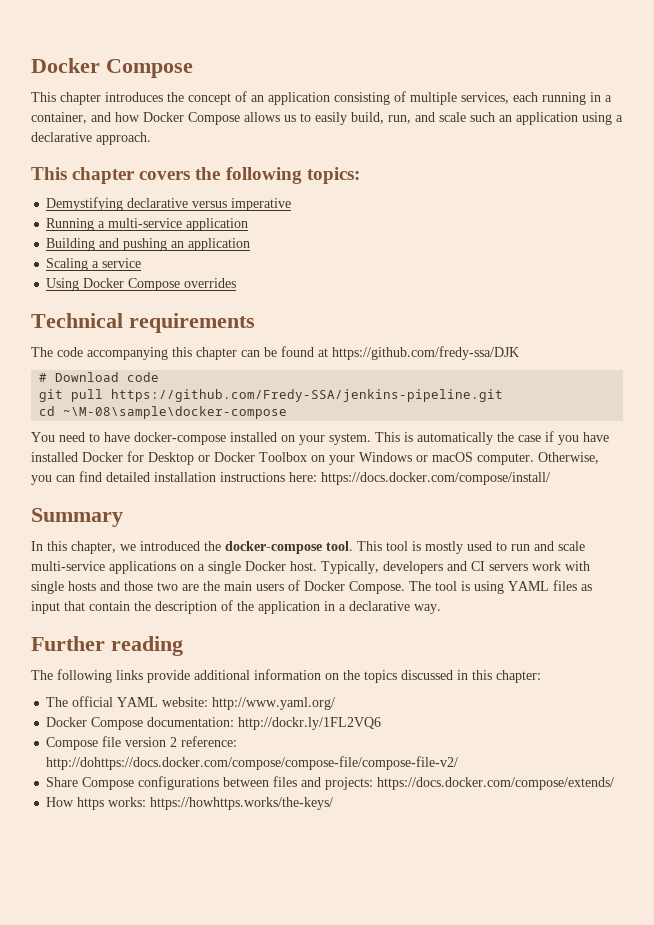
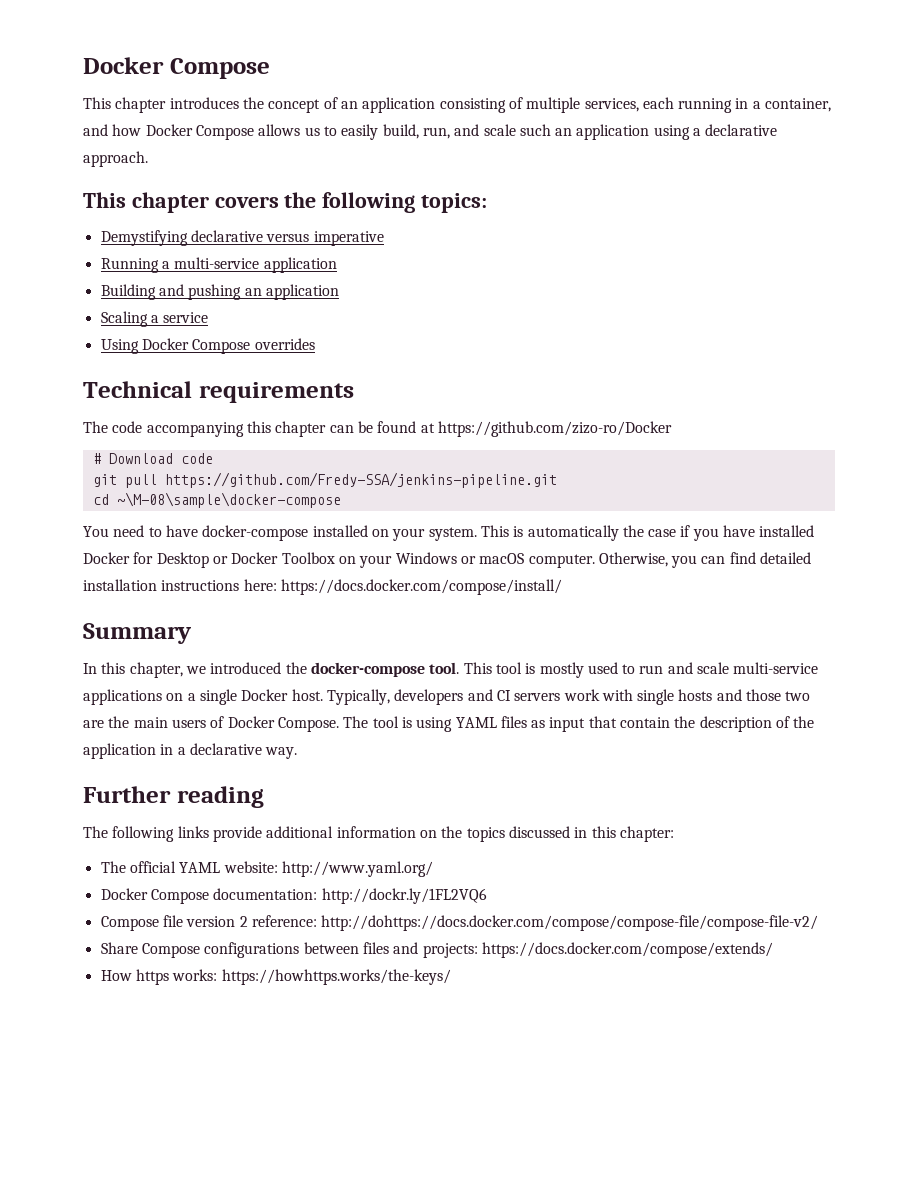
[332,346,519,360] https://github.com/fredy-ssa/DJK -> [437,421,672,437] https://github.com/zizo-ro/Docker

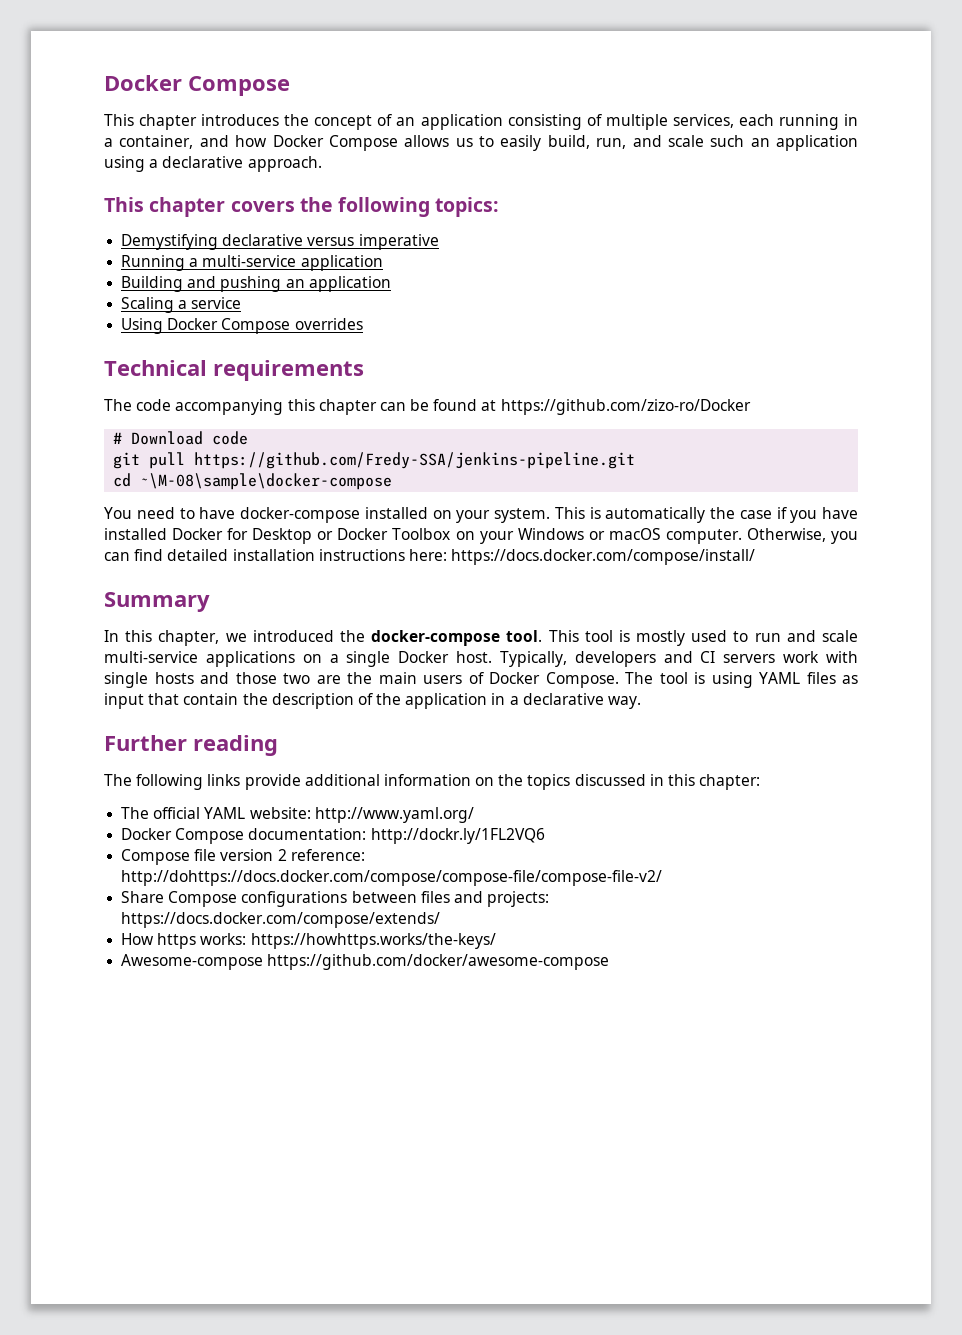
(451, 977) none -> [121,954,610,970] // Awesome-compose https://github.com/docker/awesome-compose

